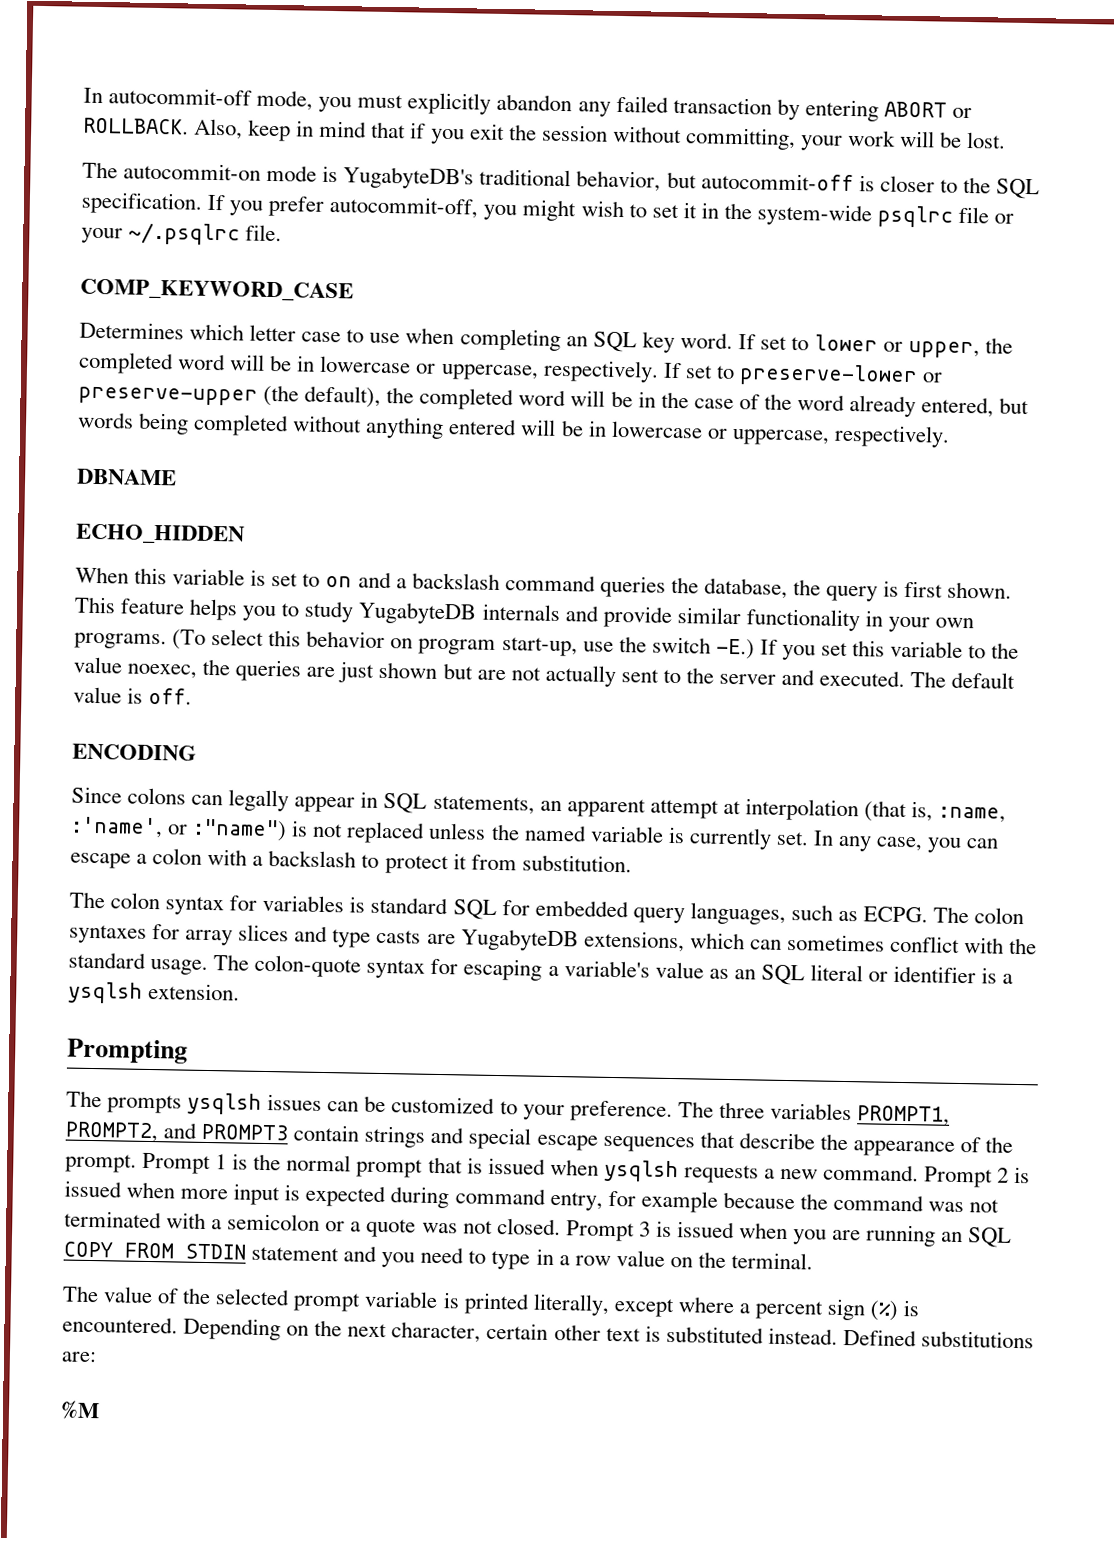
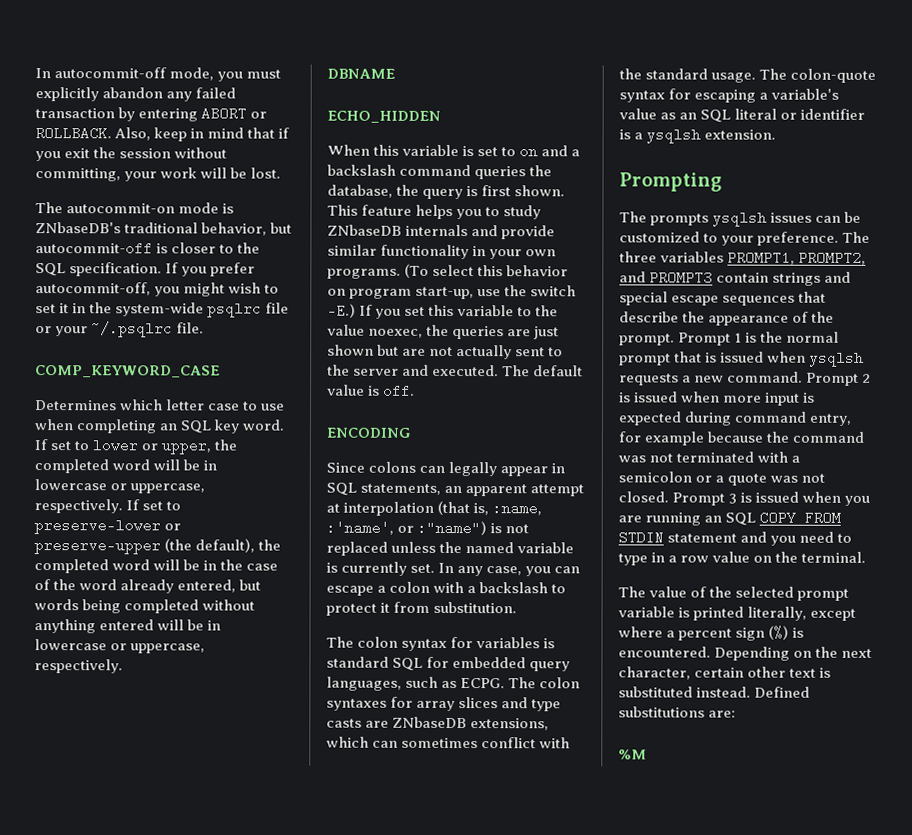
[343,166,475,190] YugabyteDB's -> [35,222,121,234] ZNbaseDB's
[358,601,478,625] YugabyteDB -> [327,224,402,236] ZNbaseDB
[460,928,579,952] YugabyteDB -> [392,716,468,729] ZNbaseDB

